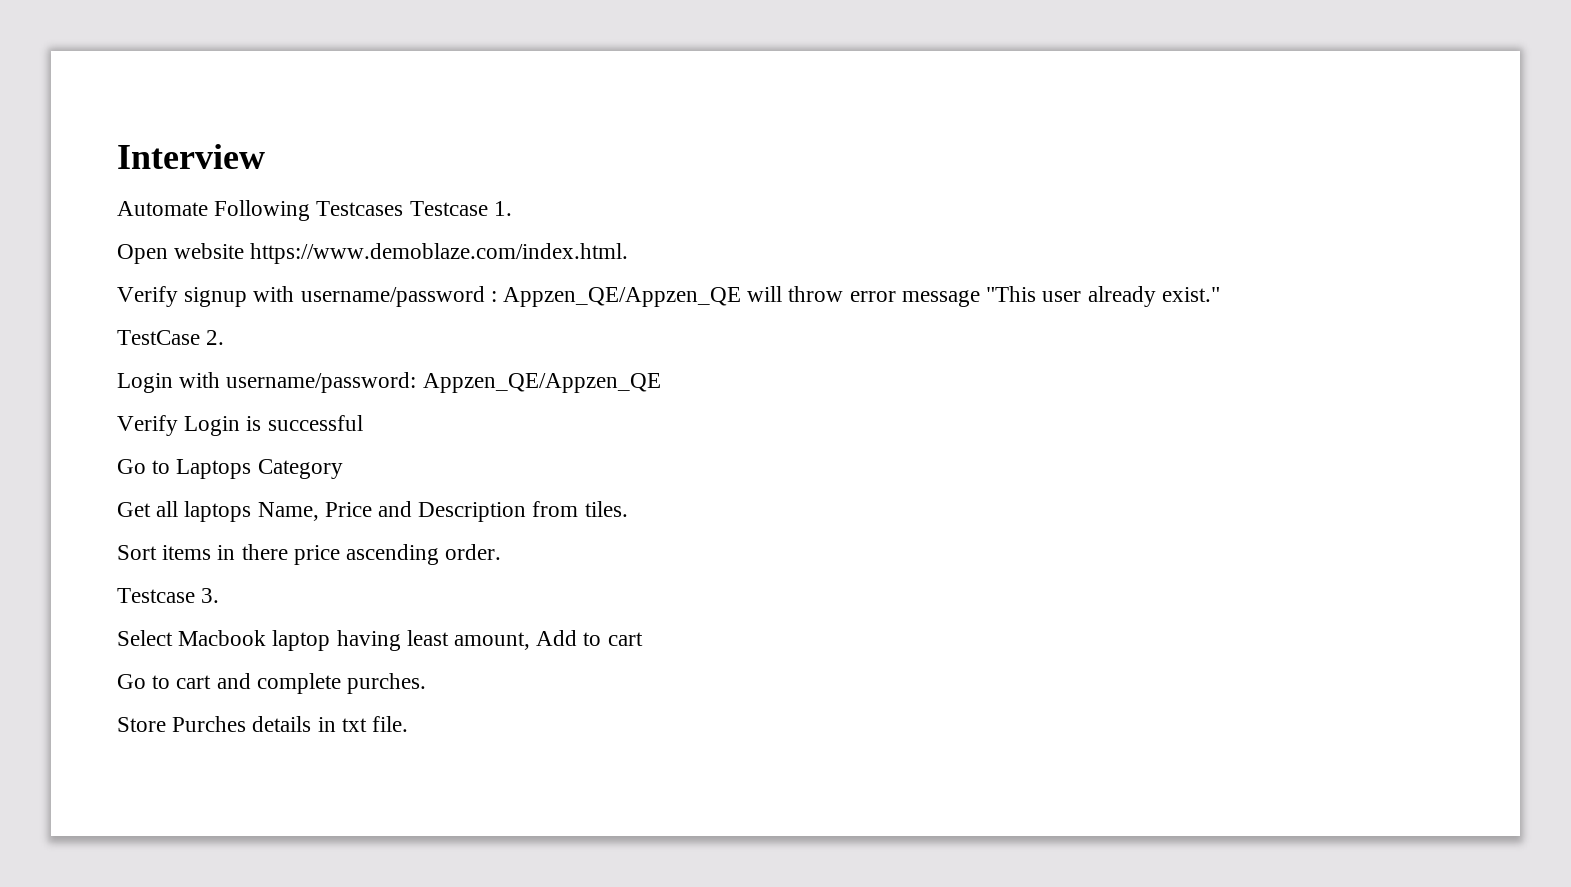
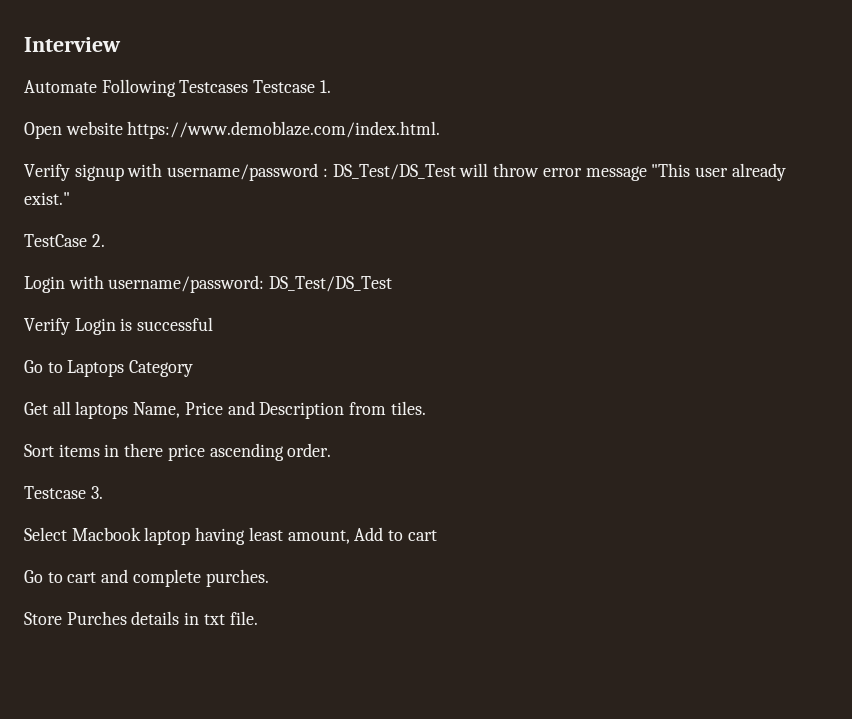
[503,287,742,307] Appzen_QE/Appzen_QE -> [332,164,456,180] DS_Test/DS_Test
[422,373,661,393] Appzen_QE/Appzen_QE -> [269,276,393,292] DS_Test/DS_Test

